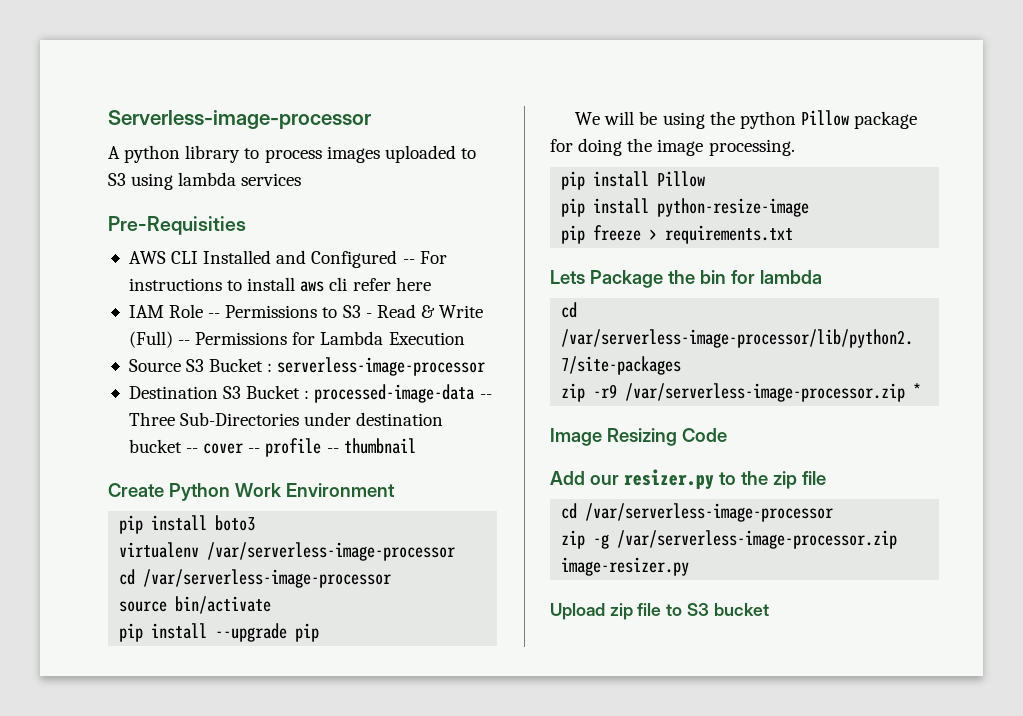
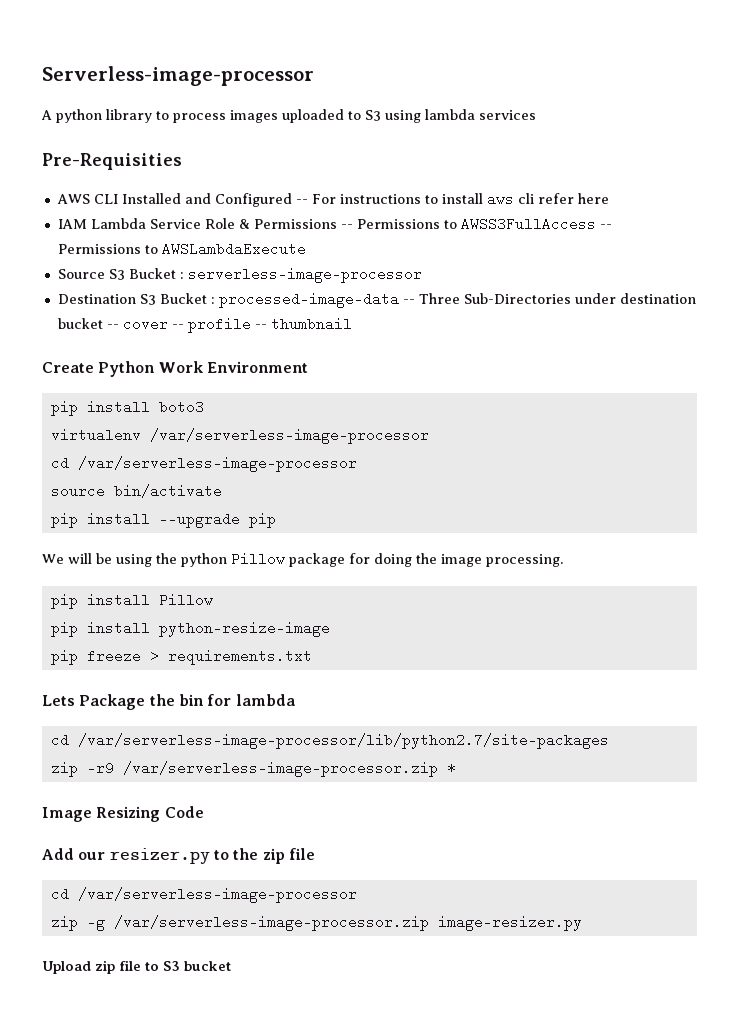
[169,304,484,318] [128,331,465,348] Role -- Permissions to S3 - Read & Write (Full) -- Permissions for Lambda Execution -> [90,217,612,231] [57,242,306,256] Lambda Service Role & Permissions -- Permissions to AWSS3FullAccess -- Permissions to AWSLambdaExecute

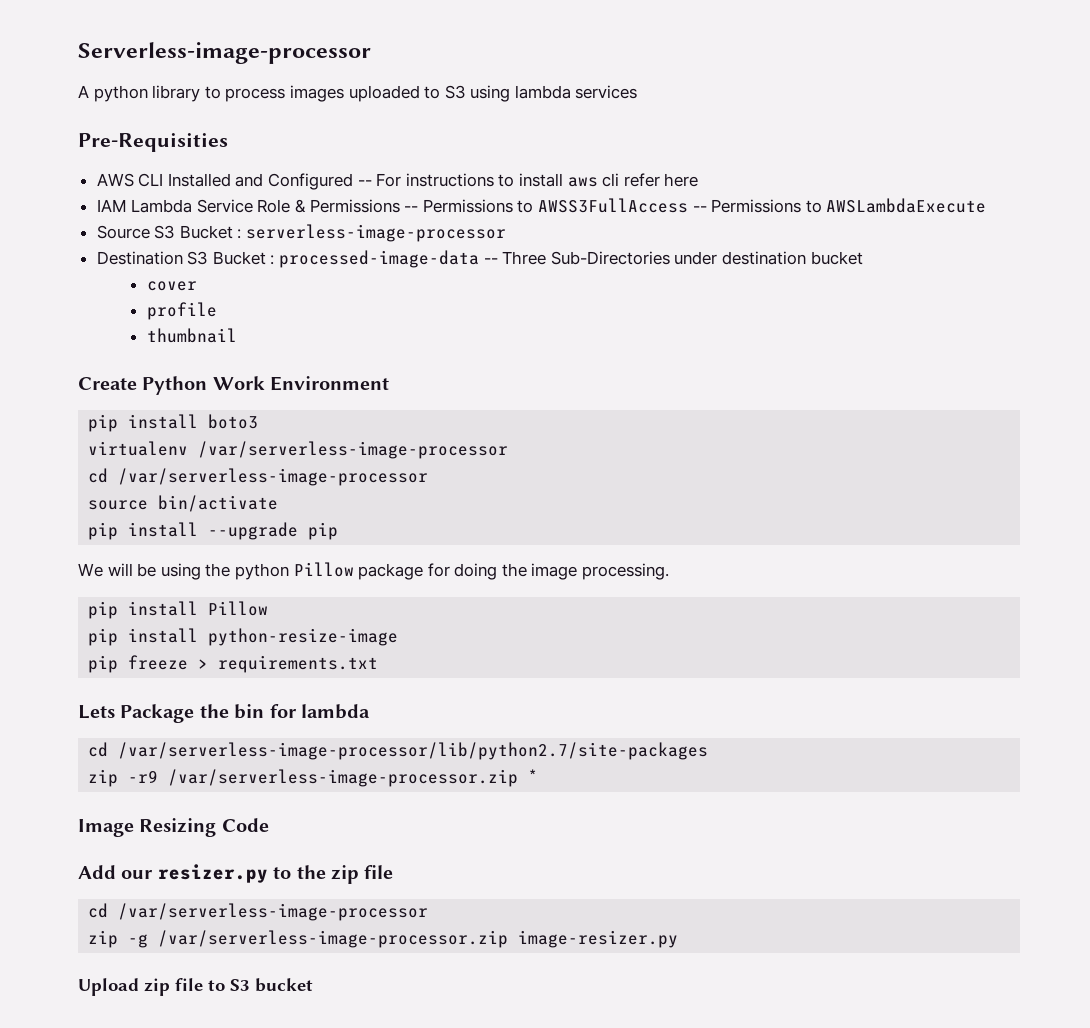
[106,324,119,329] -- -> (863, 258) //
[171,324,184,329] -- -> (197, 286) //
[254,324,267,329] -- -> (217, 311) //

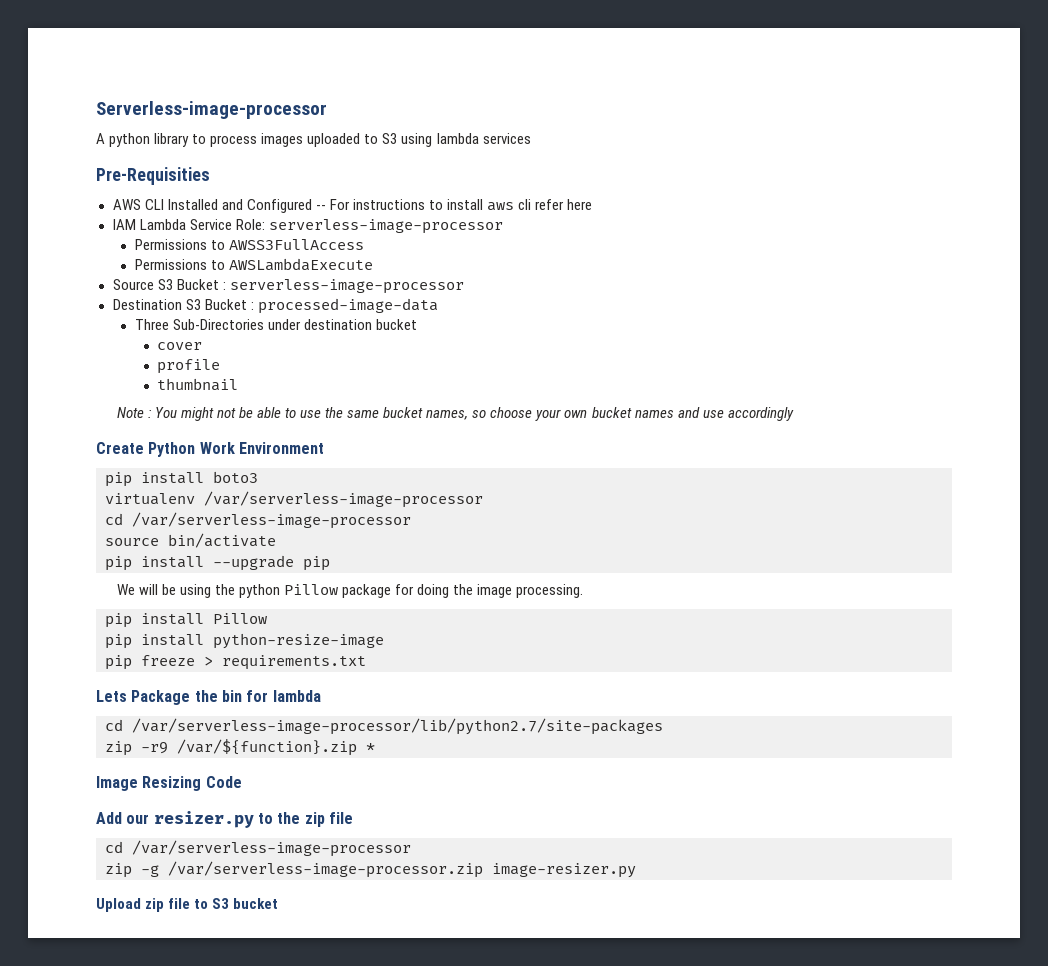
[257,199,419,213] Role & Permissions -- -> [235,219,503,234] Role: serverless-image-processor //
[692,206,707,212] -- -> (365, 244) //
[483,258,498,264] -- -> (438, 306) //
(237, 335) none -> [116,407,794,421] // Note : You might not be able to use the same bucket names, so choose your own bucket names and use accordingly
[168,769,519,787] /var/serverless-image-processor.zip -> [177,739,357,756] /var/${function}.zip

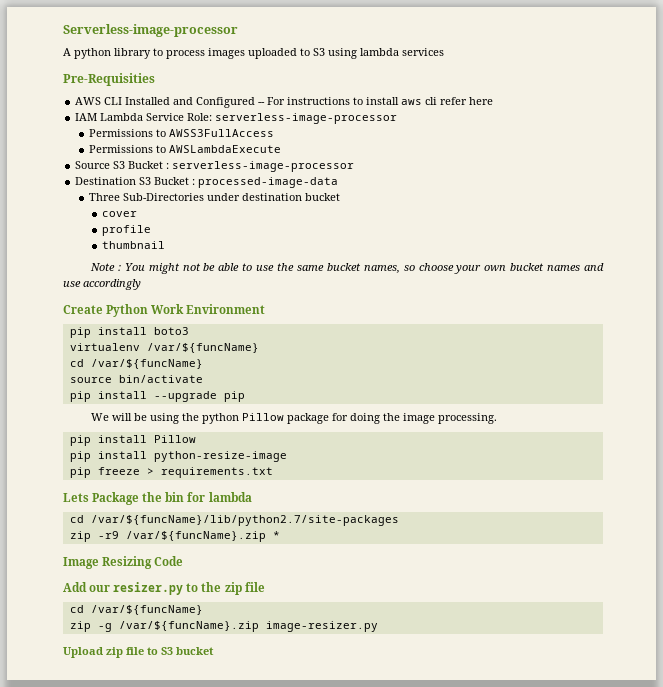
[204,491,483,508] [105,512,411,529] /var/serverless-image-processor // cd /var/serverless-image-processor -> [146,343,259,353] [69,359,203,369] /var/${funcName} // cd /var/${funcName}
[132,718,663,735] /var/serverless-image-processor/lib/python2.7/site-packages -> [90,515,399,526] /var/${funcName}/lib/python2.7/site-packages
[177,739,357,756] /var/${function}.zip -> [125,531,266,542] /var/${funcName}.zip
[132,840,411,857] /var/serverless-image-processor -> [90,605,203,615] /var/${funcName}
[168,861,483,878] /var/serverless-image-processor.zip -> [118,621,259,632] /var/${funcName}.zip

